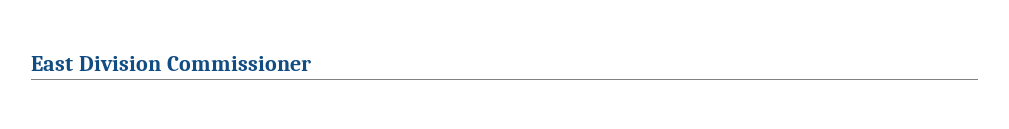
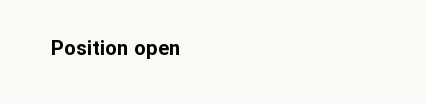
[31,56,311,71] East Division Commissioner -> [51,40,180,59] Position open

